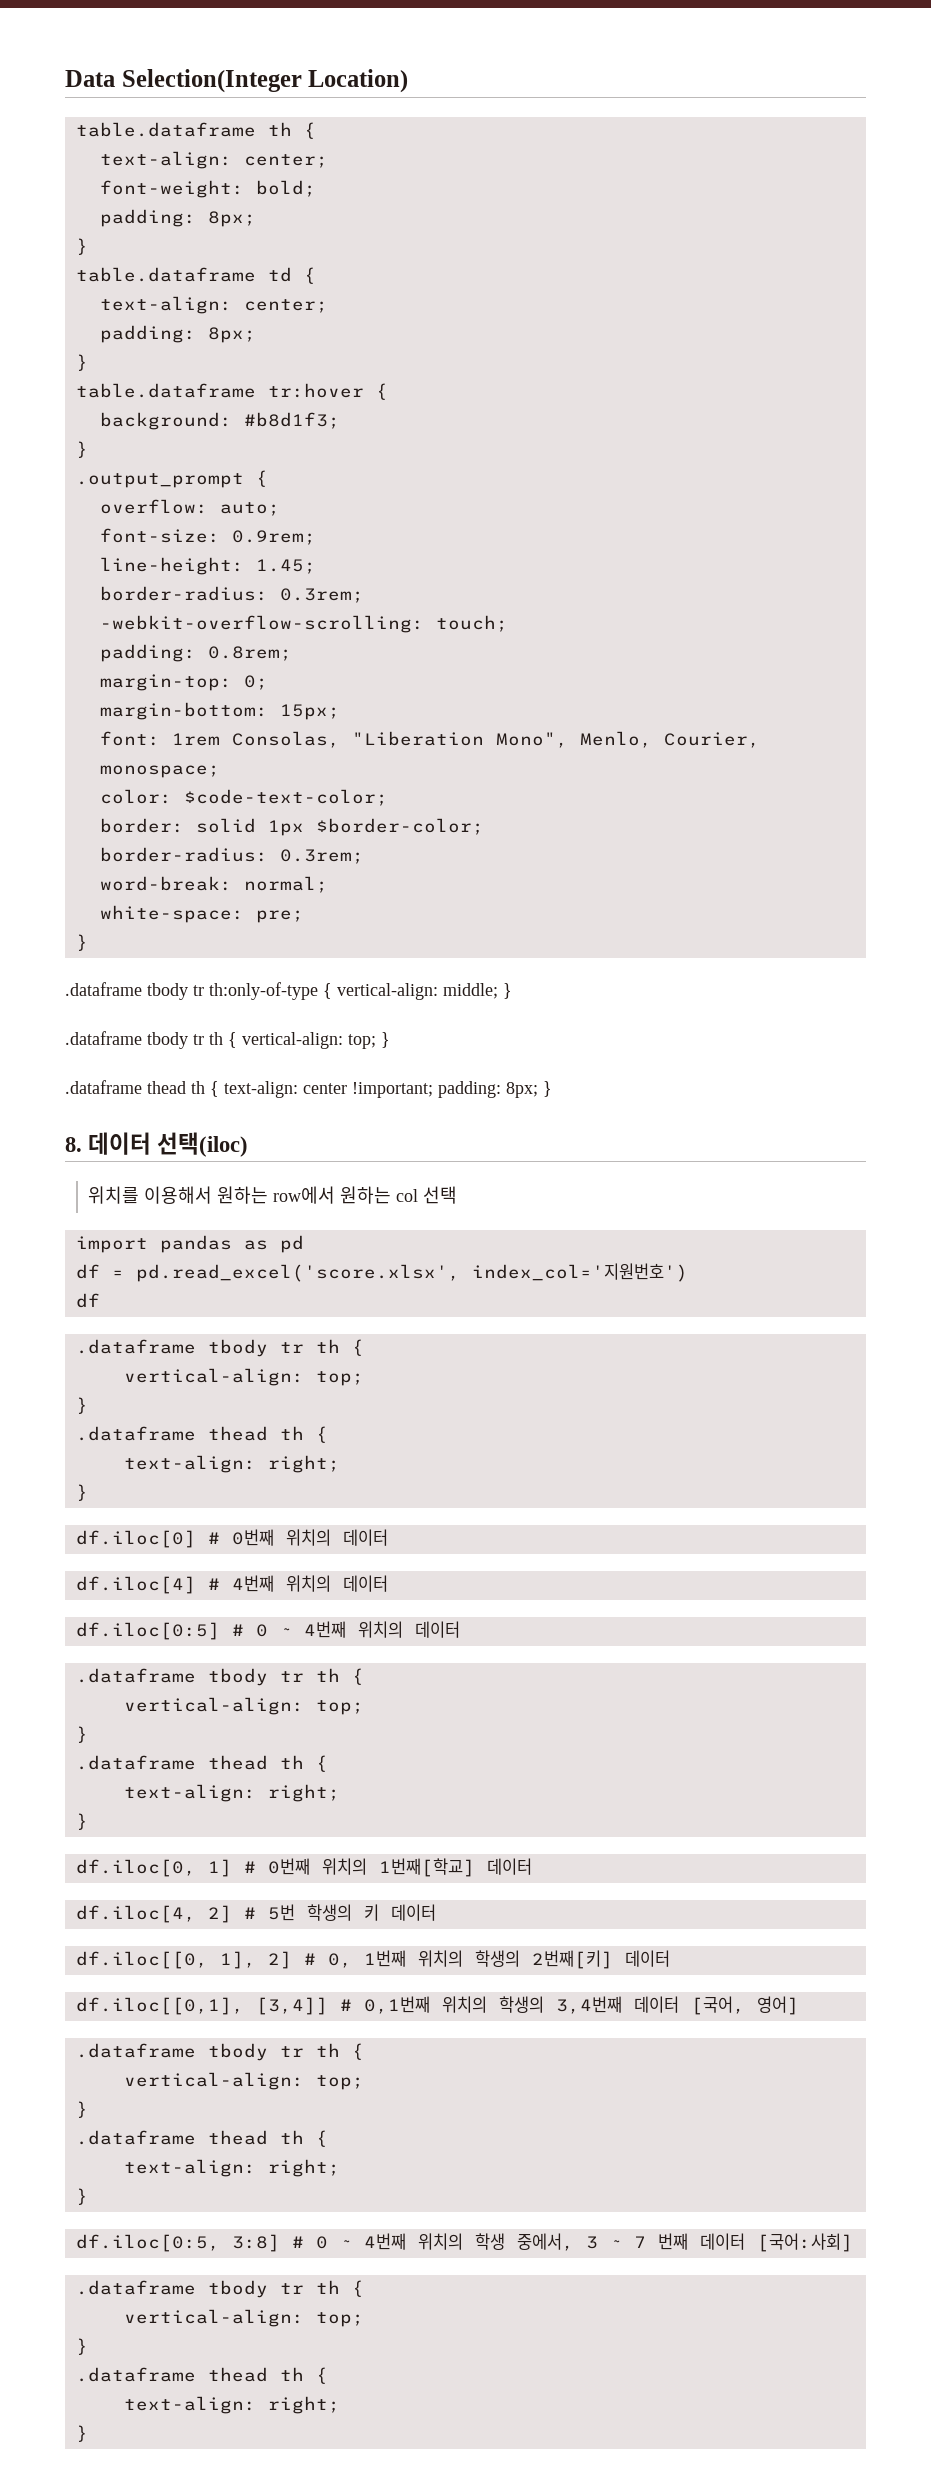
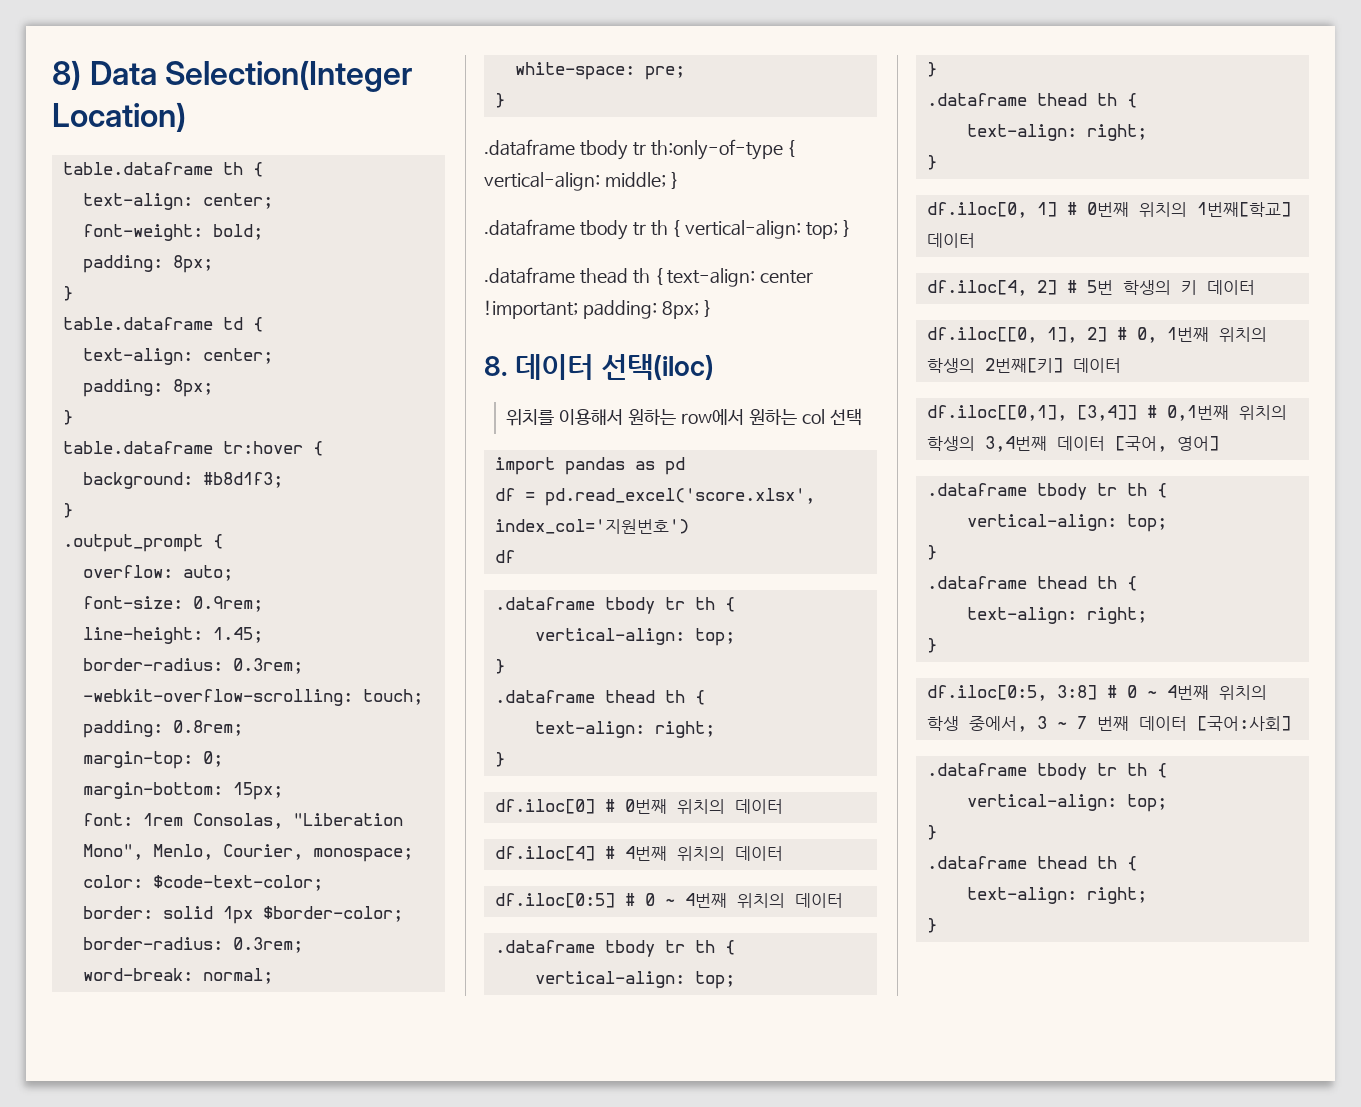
(65, 78) none -> [52,60,81,90] 8)

